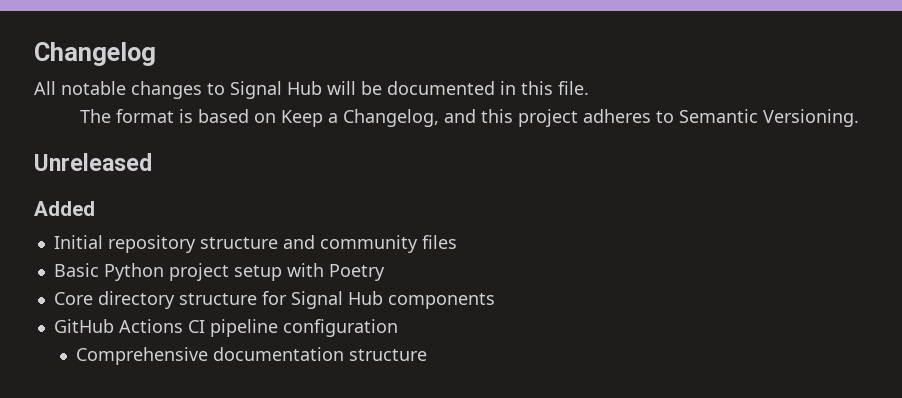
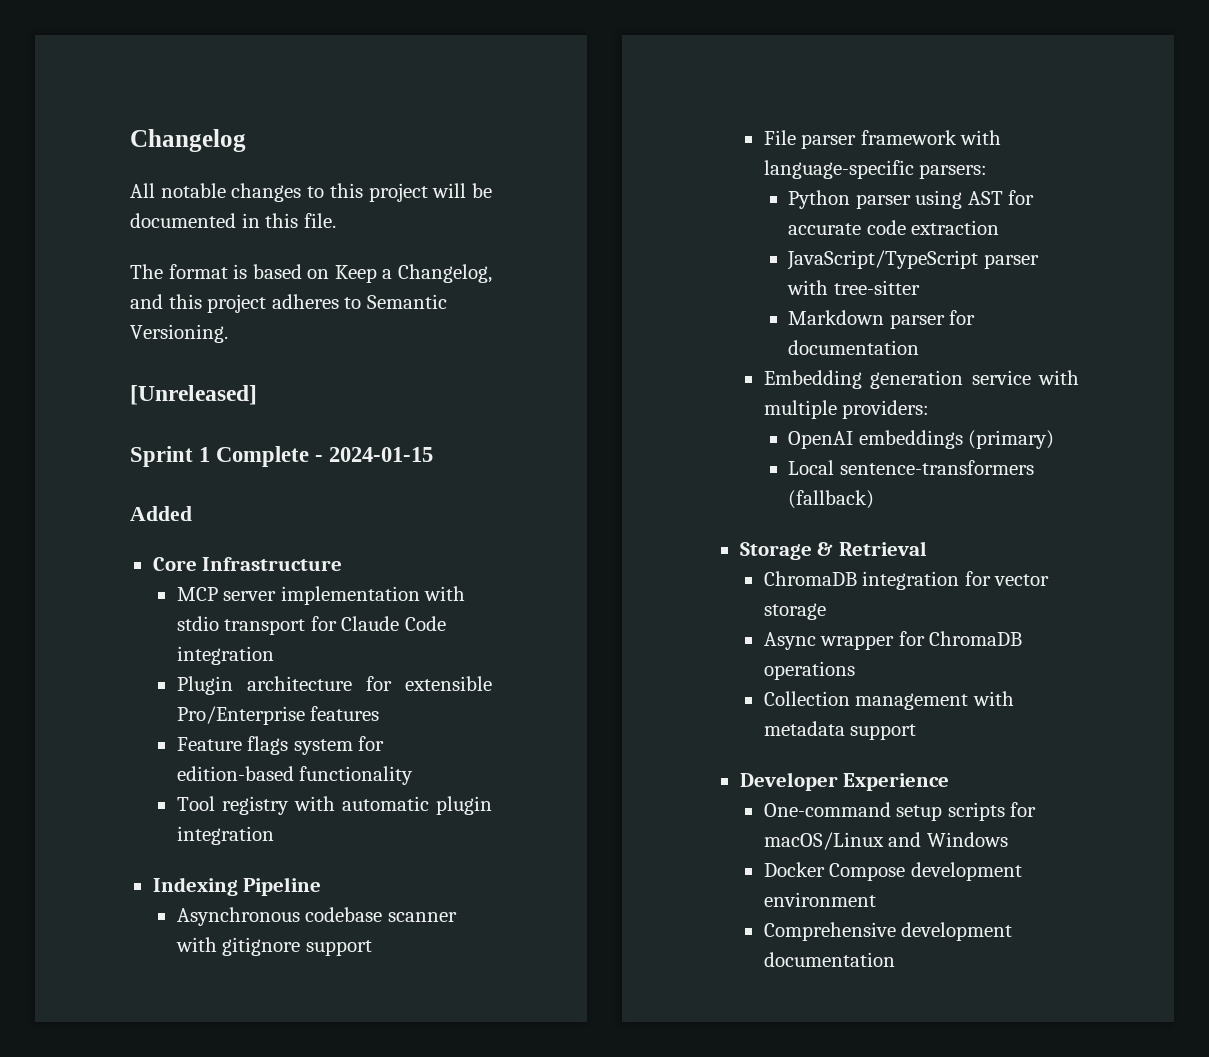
[230,81,322,99] Signal Hub -> [329,183,428,202] this project
[34,153,152,171] [34,201,95,216] [53,235,457,253] [53,263,385,281] [53,291,495,309] [53,319,398,337] Unreleased // Added // Initial repository structure and community files // Basic Python project setup with Poetry // Core directory structure for Signal Hub components // GitHub Actions CI pipeline configuration -> [130,385,257,405] [130,446,434,467] [130,506,192,521] [152,557,343,571] [176,586,466,605] [176,616,446,635] [176,646,274,665] [176,676,492,695] [176,706,380,725] [176,736,385,755] [176,766,414,785] [176,796,493,815] [176,826,274,845] [152,877,322,896] [176,907,457,926] [175,937,372,956] [763,130,1002,149] [763,160,988,179] [788,190,1035,209] [788,220,1000,235] [787,250,1039,270] [787,280,920,295] [788,310,976,329] [788,340,920,355] [763,370,1079,389] [763,400,930,419] [788,430,1055,449] [788,460,1034,475] [788,490,875,509] [739,541,927,560] [763,571,1050,590] [763,603,826,620] [763,631,1023,650] [763,661,855,680] [763,691,1014,710] [763,721,917,740] [739,772,950,791] [763,802,1037,821] [763,832,1008,850] [763,862,1022,881] [763,892,876,907] [Unreleased] // Sprint 1 Complete - 2024-01-15 // Added // Core Infrastructure // MCP server implementation with stdio transport for Claude Code integration // Plugin architecture for extensible Pro/Enterprise features // Feature flags system for edition-based functionality // Tool registry with automatic plugin integration // Indexing Pipeline // Asynchronous codebase scanner with gitignore support // File parser framework with language-specific parsers: // Python parser using AST for accurate code extraction // JavaScript/TypeScript parser with tree-sitter // Markdown parser for documentation // Embedding generation service with multiple providers: // OpenAI embeddings (primary) // Local sentence-transformers (fallback) // Storage & Retrieval // ChromaDB integration for vector storage // Async wrapper for ChromaDB operations // Collection management with metadata support // Developer Experience // One-command setup scripts for macOS/Linux and Windows // Docker Compose development environment
[213,347,428,361] documentation structure -> [901,922,1013,941] [763,952,895,967] development documentation

